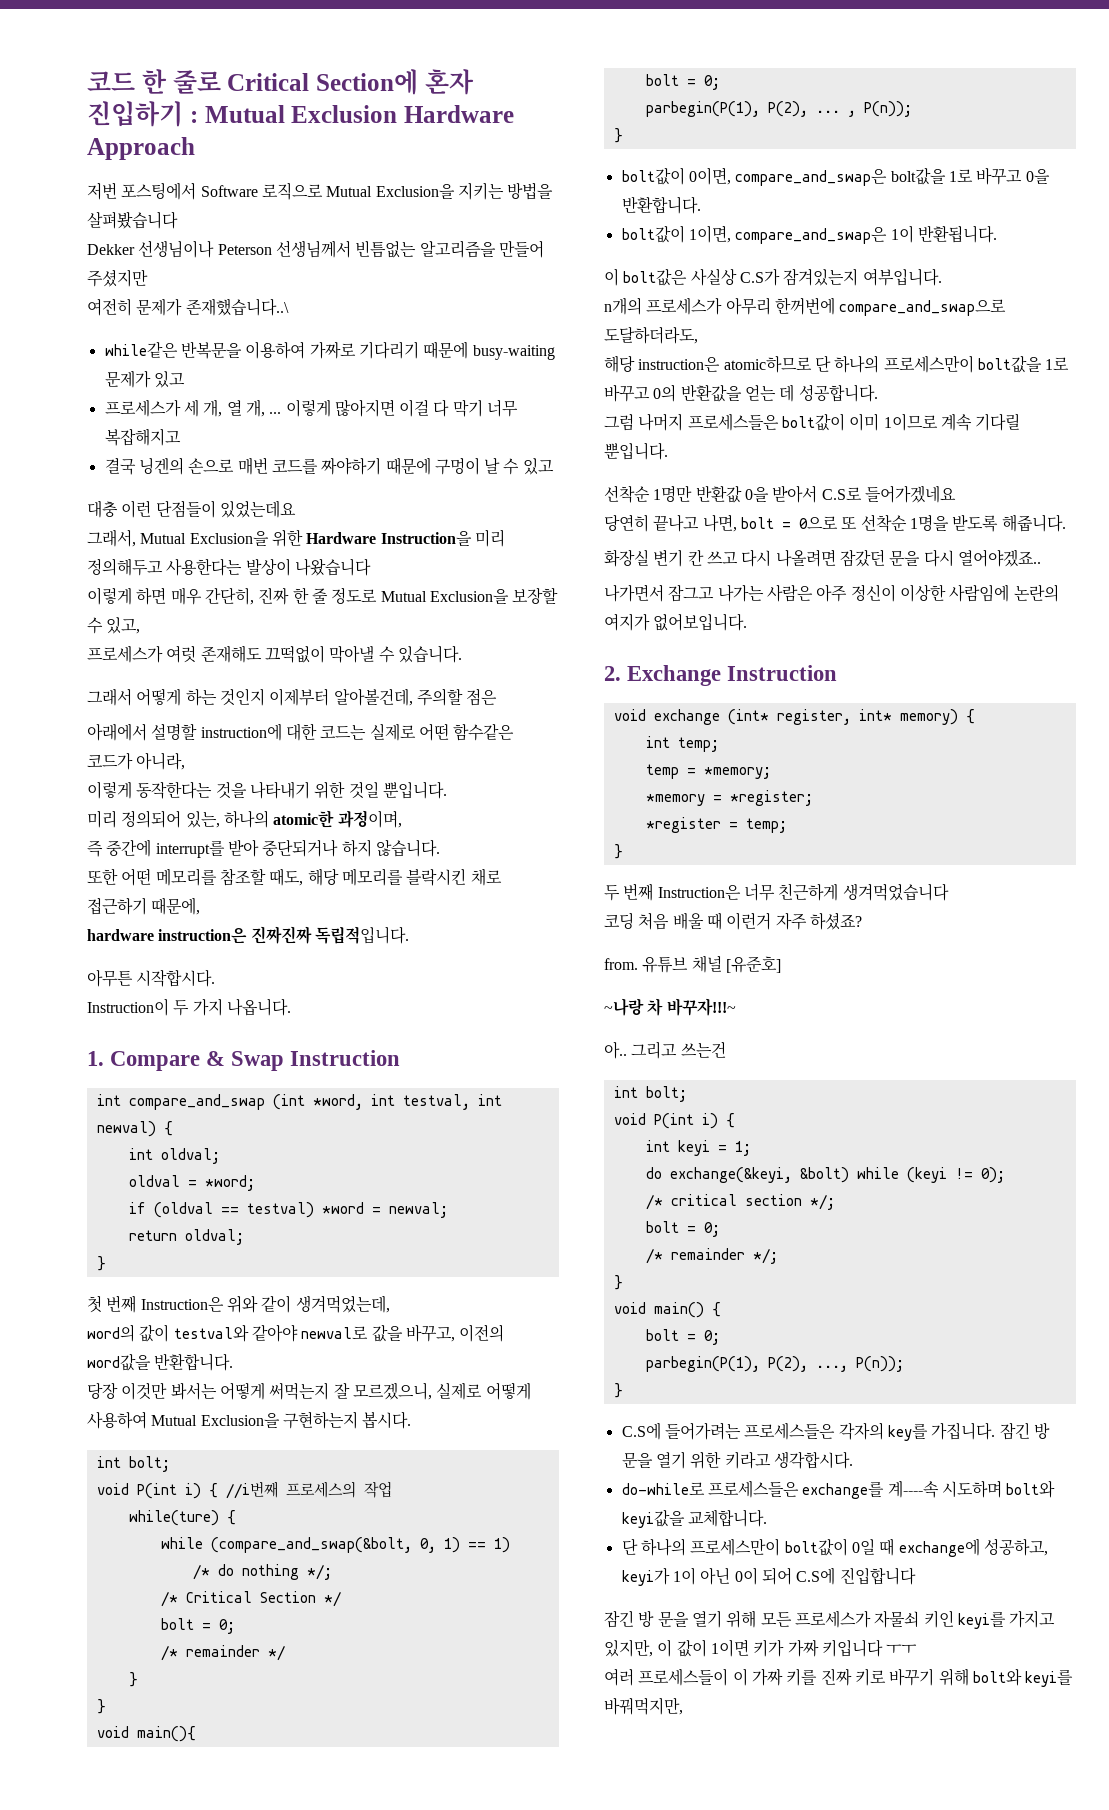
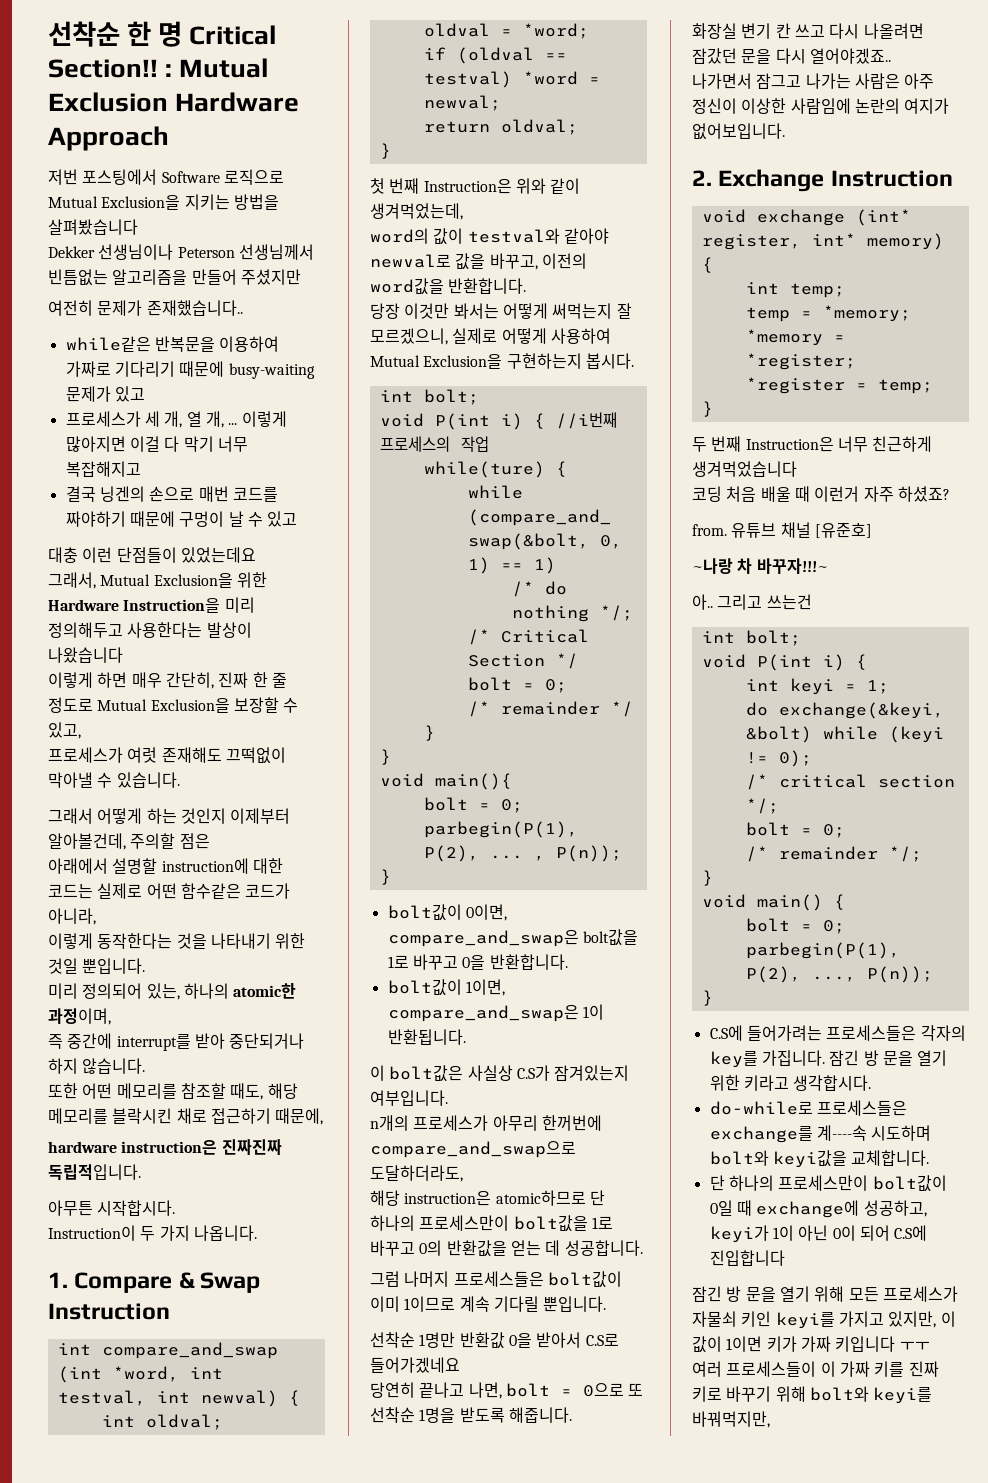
[87,69,474,95] [87,101,183,127] 코드 한 줄로 Critical Section에 혼자 진입하기 -> [48,21,277,47] [48,59,158,78] 선착순 한 명 Critical Section!!
[185,298,289,316] 존재했습니다..\ -> [146,300,243,316] 존재했습니다..

